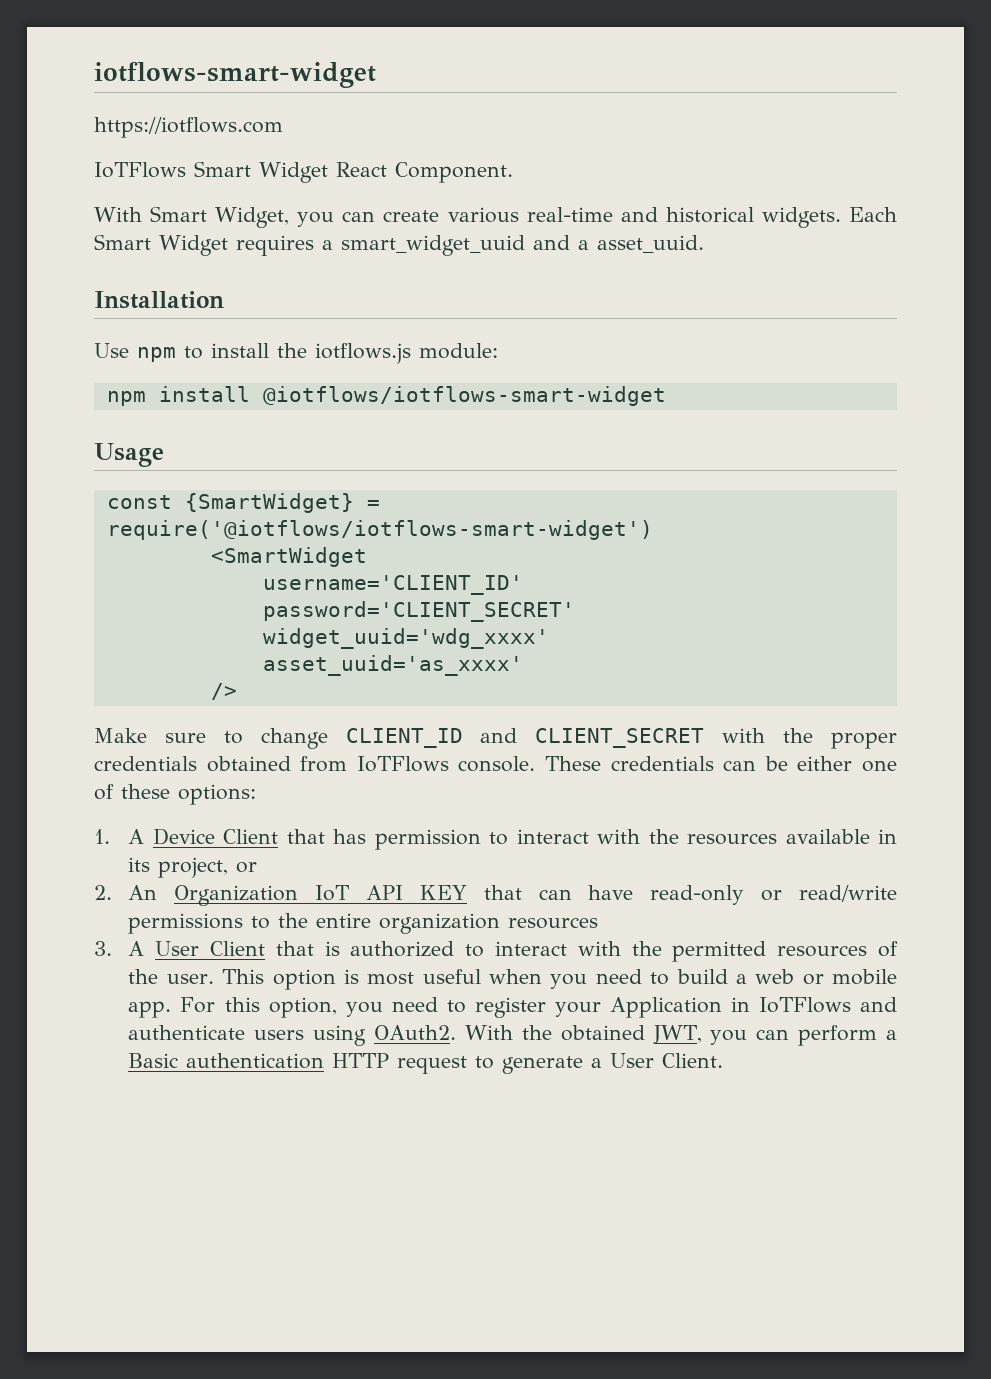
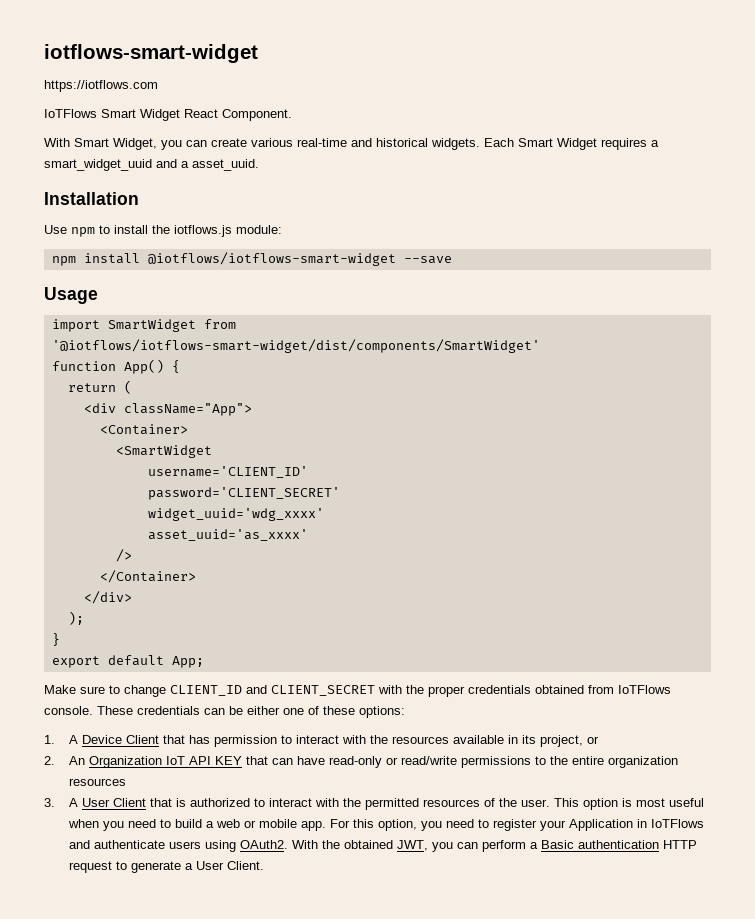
(666, 396) none -> [403,256,452,264] --save
[106,493,380,513] [106,520,653,540] const {SmartWidget} = require('@iotflows/iotflows-smart-widget') -> [51,319,236,332] [51,339,540,353] [51,359,180,374] [67,380,132,394] [83,403,252,416] [99,424,188,435] import SmartWidget from '@iotflows/iotflows-smart-widget/dist/components/SmartWidget' // function App() { // return ( // <div className="App"> // <Container>
(237, 691) none -> [99,570,196,583] [83,591,132,604] [67,611,84,625] [51,633,60,646] [51,655,204,668] // </Container> // </div> // ); // } // export default App;

